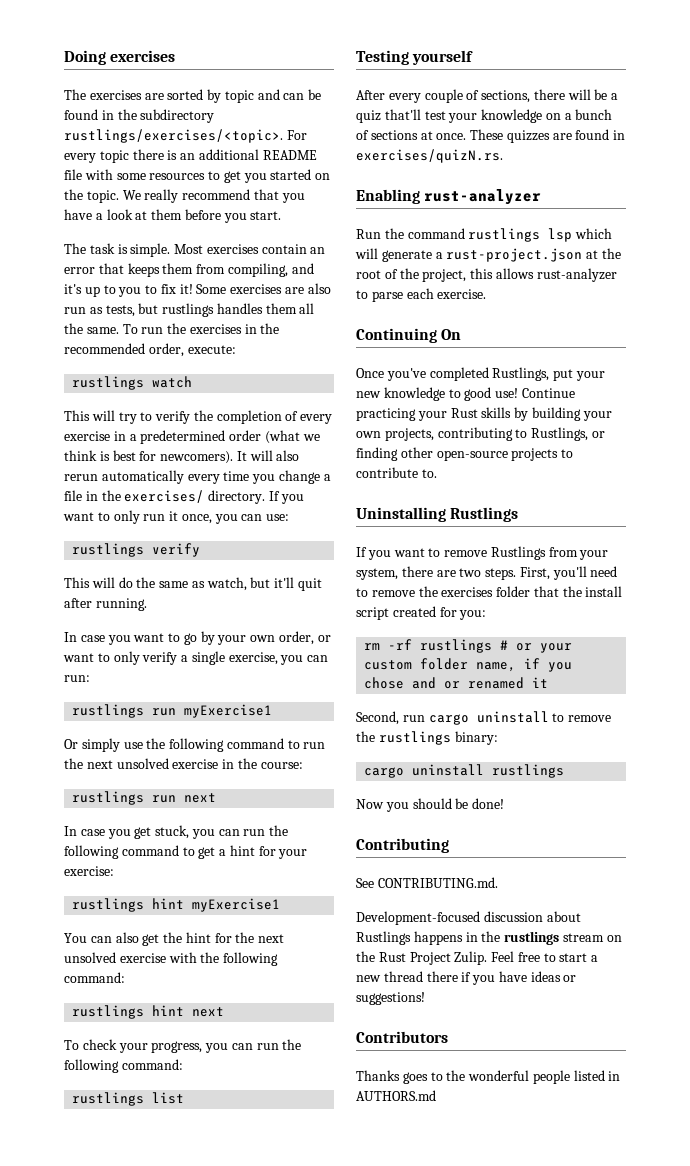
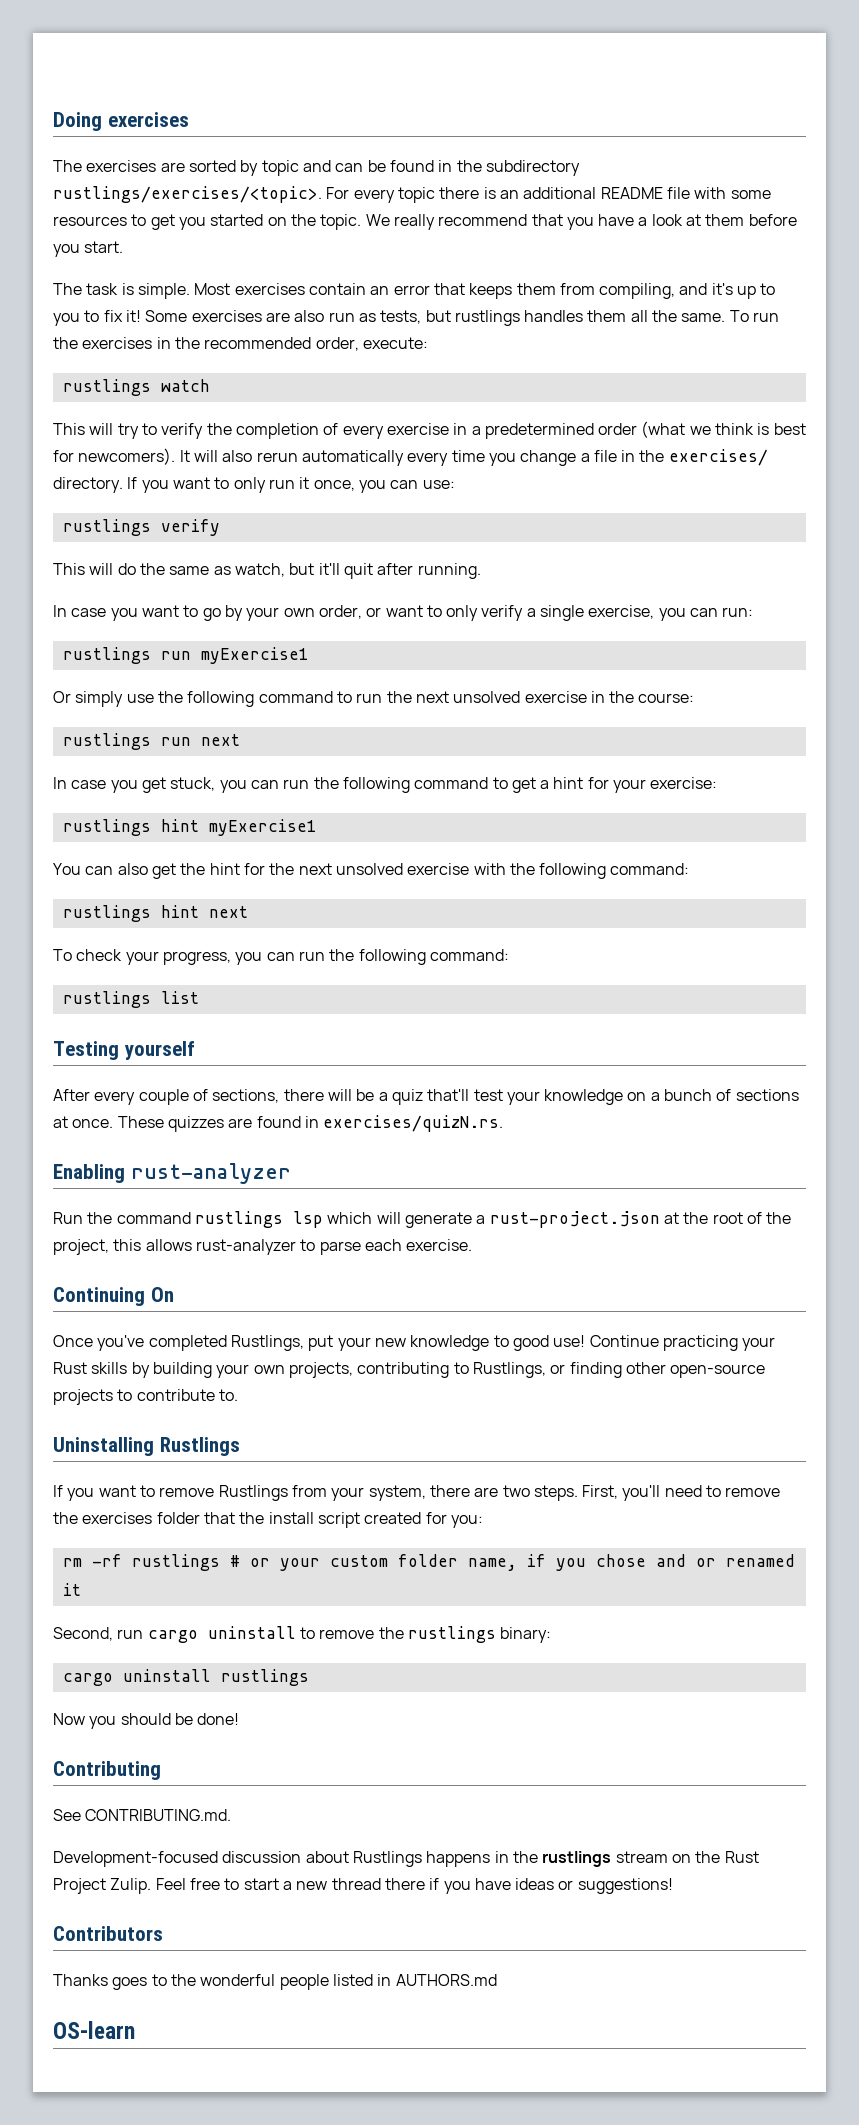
(436, 1095) none -> [53,2021,135,2039] // OS-learn

